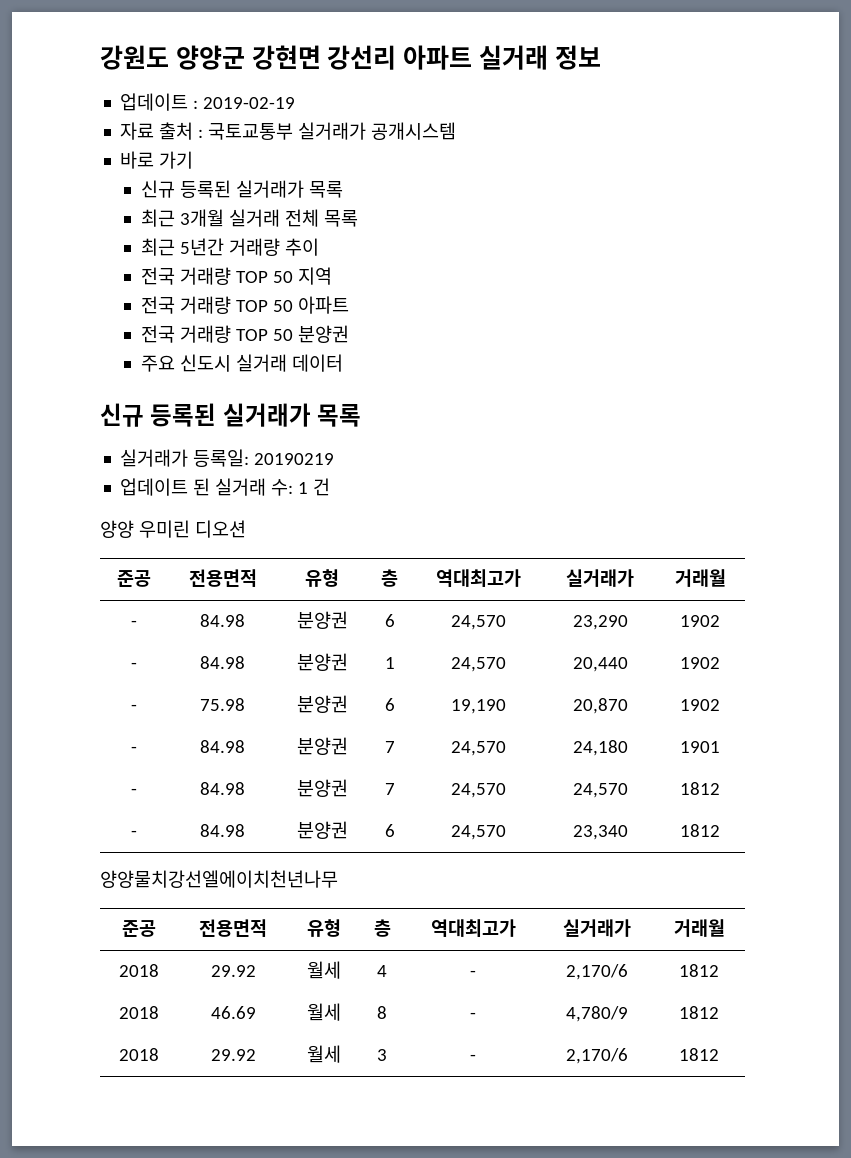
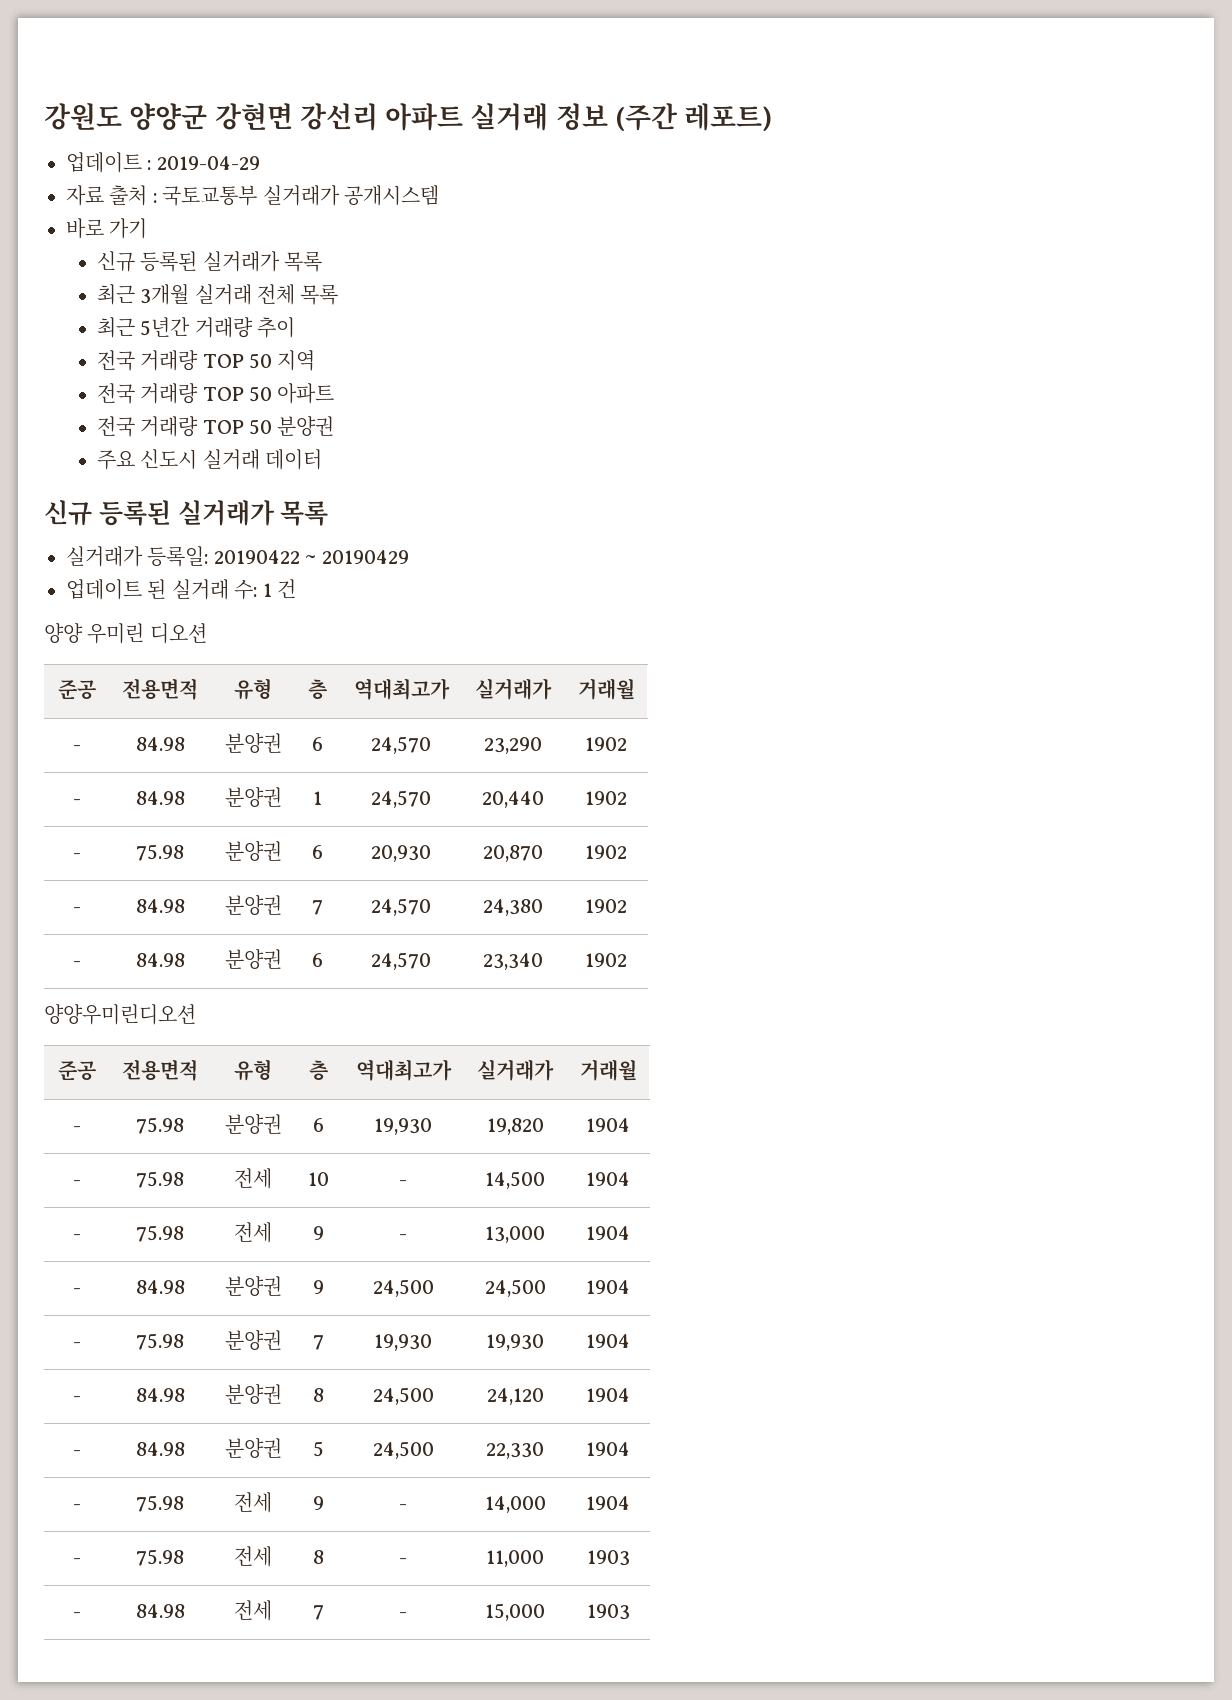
(601, 57) none -> [615,103,773,131] (주간 레포트)
[203,97,296,109] 2019-02-19 -> [156,156,260,170] 2019-04-29
[254,453,335,465] 20190219 -> [213,550,409,564] 20190422 ~ 20190429
[451,699,506,714] 19,190 -> [371,845,431,862] 20,930
[572,740,628,756] [680,741,720,753] [131,788,137,795] [200,782,245,795] [296,779,348,797] [384,783,395,795] [451,783,506,798] [572,783,628,798] [680,782,720,795] 24,180 | 1901 // - | 84.98 | 분양권 | 7 | 24,570 | 24,570 | 1812 -> [483,899,543,916] [585,899,627,913] 24,380 | 1902
[680,824,720,837] [100,870,338,888] [121,920,156,937] [199,919,267,937] [307,919,341,937] [373,919,391,937] [430,919,516,937] [563,919,631,937] [673,919,725,937] [118,964,159,977] [210,965,256,977] [307,961,341,979] [377,965,387,977] [470,970,476,977] [566,964,628,980] [679,964,719,977] [118,1006,159,1019] [210,1006,256,1019] [307,1003,341,1021] [377,1006,387,1019] [470,1012,476,1019] [566,1006,628,1022] [679,1006,719,1019] [118,1048,159,1061] [210,1049,256,1061] [307,1045,341,1063] [377,1049,387,1061] [470,1054,476,1061] [566,1048,628,1064] [679,1048,719,1061] 1812 // 양양물치강선엘에이치천년나무 // 준공 | 전용면적 | 유형 | 층 | 역대최고가 | 실거래가 | 거래월 // 2018 | 29.92 | 월세 | 4 | - | 2,170/6 | 1812 // 2018 | 46.69 | 월세 | 8 | - | 4,780/9 | 1812 // 2018 | 29.92 | 월세 | 3 | - | 2,170/6 | 1812 -> [585,953,627,967] [44,1004,196,1025] [57,1061,96,1080] [122,1059,198,1081] [234,1059,272,1081] [309,1060,328,1080] [355,1059,452,1081] [477,1059,554,1081] [579,1059,637,1081] [72,1126,81,1132] [136,1117,184,1134] [224,1114,282,1134] [313,1118,324,1132] [374,1118,432,1135] [486,1118,544,1135] [586,1118,630,1132] [72,1180,81,1186] [136,1171,184,1188] [234,1168,272,1189] [308,1172,329,1186] [399,1180,407,1186] [485,1171,545,1189] [586,1172,630,1186] [72,1234,81,1240] [136,1225,184,1242] [234,1222,272,1243] [313,1226,324,1240] [399,1234,407,1240] [485,1226,545,1243] [586,1226,630,1240] [72,1288,81,1294] [135,1280,185,1294] [224,1276,282,1296] [313,1280,324,1294] [372,1279,434,1297] [484,1279,546,1297] [586,1280,630,1294] [72,1342,81,1348] [136,1333,184,1350] [224,1330,282,1350] [313,1335,324,1350] [374,1334,432,1351] [486,1334,544,1351] [586,1334,630,1348] [72,1396,81,1402] [135,1388,185,1402] [224,1384,282,1404] [313,1388,324,1402] [372,1387,434,1405] [486,1388,544,1405] [586,1388,630,1402] [72,1450,81,1456] [135,1442,185,1456] [224,1438,282,1458] [313,1441,324,1457] [372,1441,434,1459] [486,1442,544,1459] [586,1442,630,1456] [72,1504,81,1510] [136,1495,184,1512] [234,1492,272,1513] [313,1496,324,1510] [399,1504,407,1510] [484,1496,546,1513] [586,1496,630,1510] [72,1558,81,1564] [136,1549,184,1566] [234,1546,272,1567] [313,1550,324,1564] [399,1558,407,1564] [486,1550,544,1567] [586,1550,630,1566] [72,1612,81,1618] [135,1604,185,1618] [234,1600,272,1621] [313,1605,324,1620] [399,1612,407,1618] [485,1603,545,1621] [586,1604,630,1620] 1902 // 양양우미린디오션 // 준공 | 전용면적 | 유형 | 층 | 역대최고가 | 실거래가 | 거래월 // - | 75.98 | 분양권 | 6 | 19,930 | 19,820 | 1904 // - | 75.98 | 전세 | 10 | - | 14,500 | 1904 // - | 75.98 | 전세 | 9 | - | 13,000 | 1904 // - | 84.98 | 분양권 | 9 | 24,500 | 24,500 | 1904 // - | 75.98 | 분양권 | 7 | 19,930 | 19,930 | 1904 // - | 84.98 | 분양권 | 8 | 24,500 | 24,120 | 1904 // - | 84.98 | 분양권 | 5 | 24,500 | 22,330 | 1904 // - | 75.98 | 전세 | 9 | - | 14,000 | 1904 // - | 75.98 | 전세 | 8 | - | 11,000 | 1903 // - | 84.98 | 전세 | 7 | - | 15,000 | 1903

